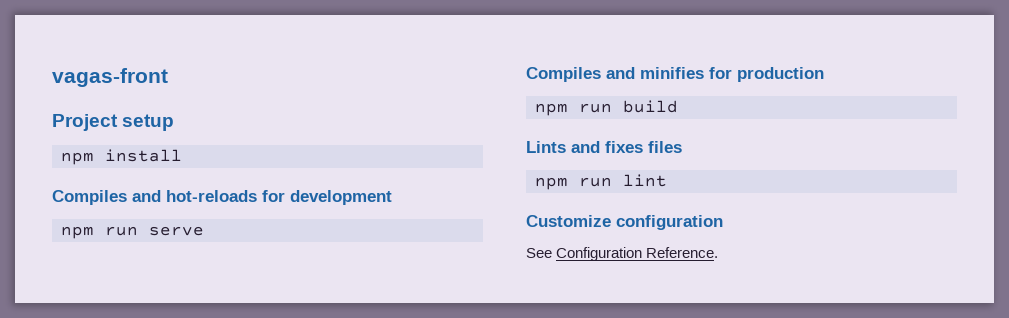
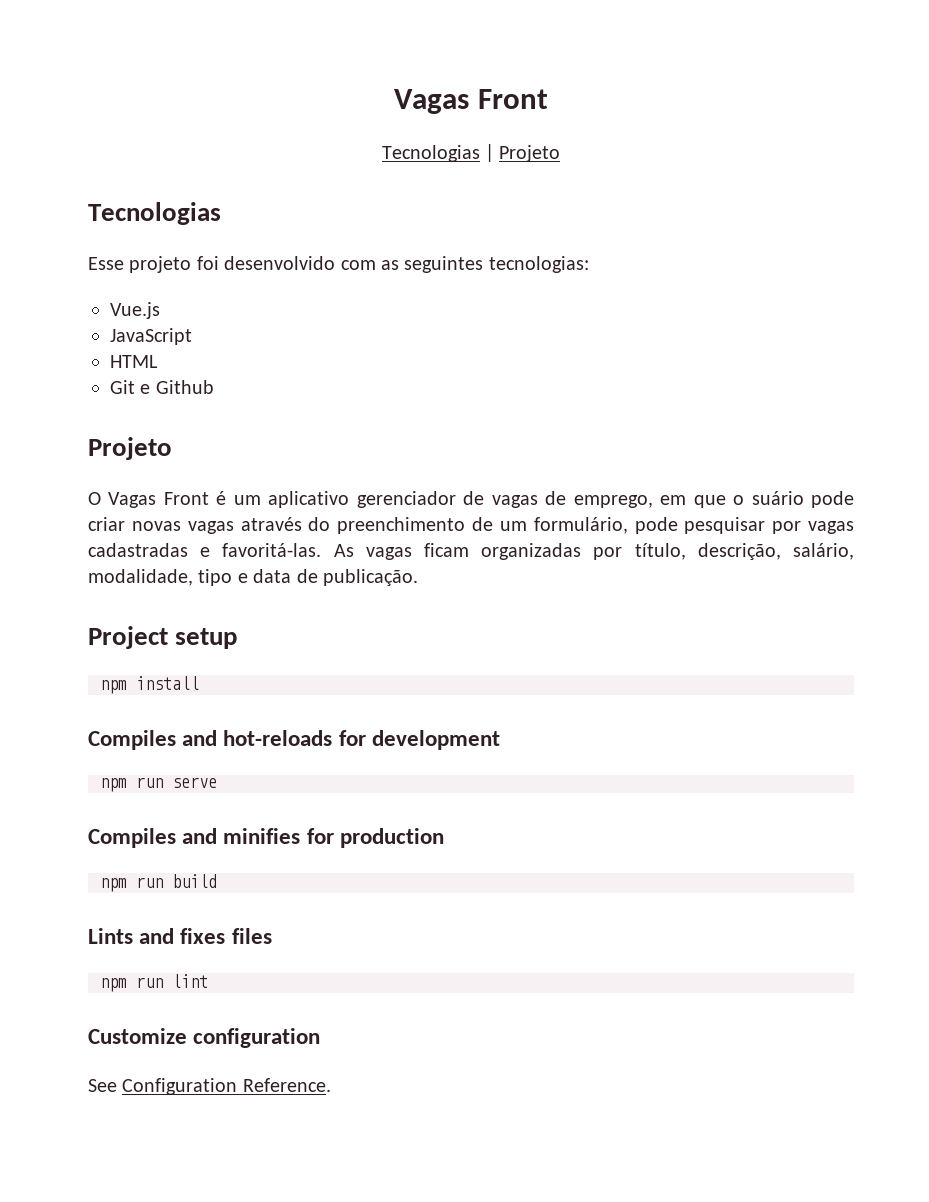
[52,68,168,87] vagas-front -> [394,89,548,114] [381,144,561,162] [88,202,221,225] [88,256,589,273] [110,302,160,319] [110,328,192,345] [110,355,158,368] [110,380,214,394] [88,437,172,460] [88,491,854,508] [88,517,855,534] [88,543,855,560] [88,569,418,586] Vagas Front // Tecnologias | Projeto // Tecnologias // Esse projeto foi desenvolvido com as seguintes tecnologias: // Vue.js // JavaScript // HTML // Git e Github // Projeto // O Vagas Front é um aplicativo gerenciador de vagas de emprego, em que o suário pode criar novas vagas através do preenchimento de um formulário, pode pesquisar por vagas cadastradas e favoritá-las. As vagas ficam organizadas por título, descrição, salário, modalidade, tipo e data de publicação.

